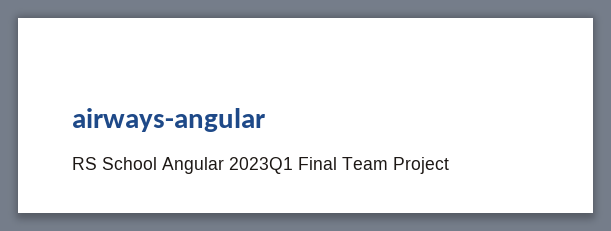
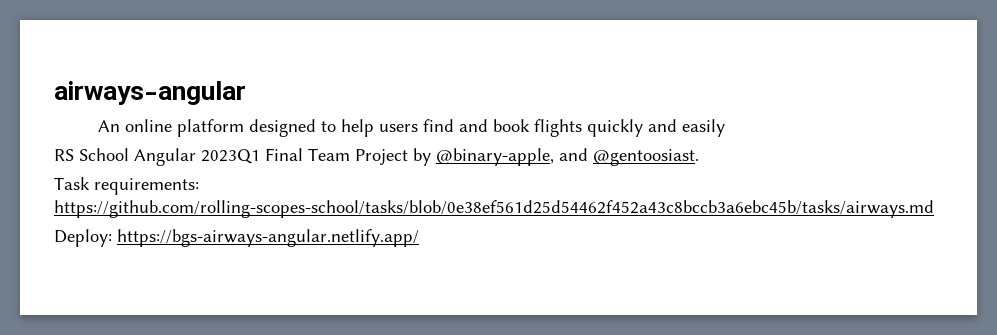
(265, 120) none -> [98,119,726,137] // An online platform designed to help users find and book flights quickly and easily
(449, 165) none -> [413,148,699,166] [54,177,199,195] [54,200,934,218] [54,229,419,247] by @binary-apple, and @gentoosiast. // Task requirements: https://github.com/rolling-scopes-school/tasks/blob/0e38ef561d25d54462f452a43c8bccb3a6ebc45b/tasks/airways.md // Deploy: https://bgs-airways-angular.netlify.app/

